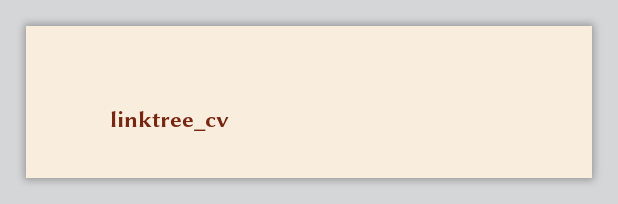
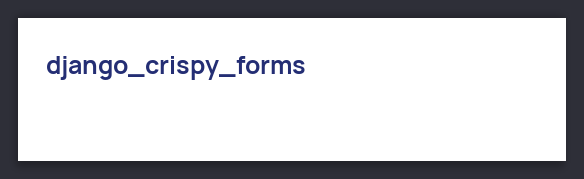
[110,111,229,131] linktree_cv -> [46,56,306,80] django_crispy_forms

